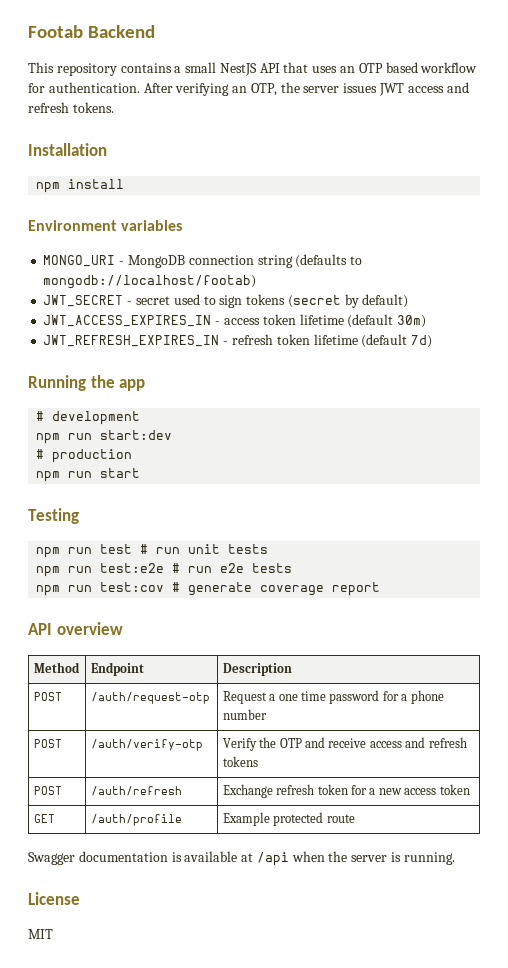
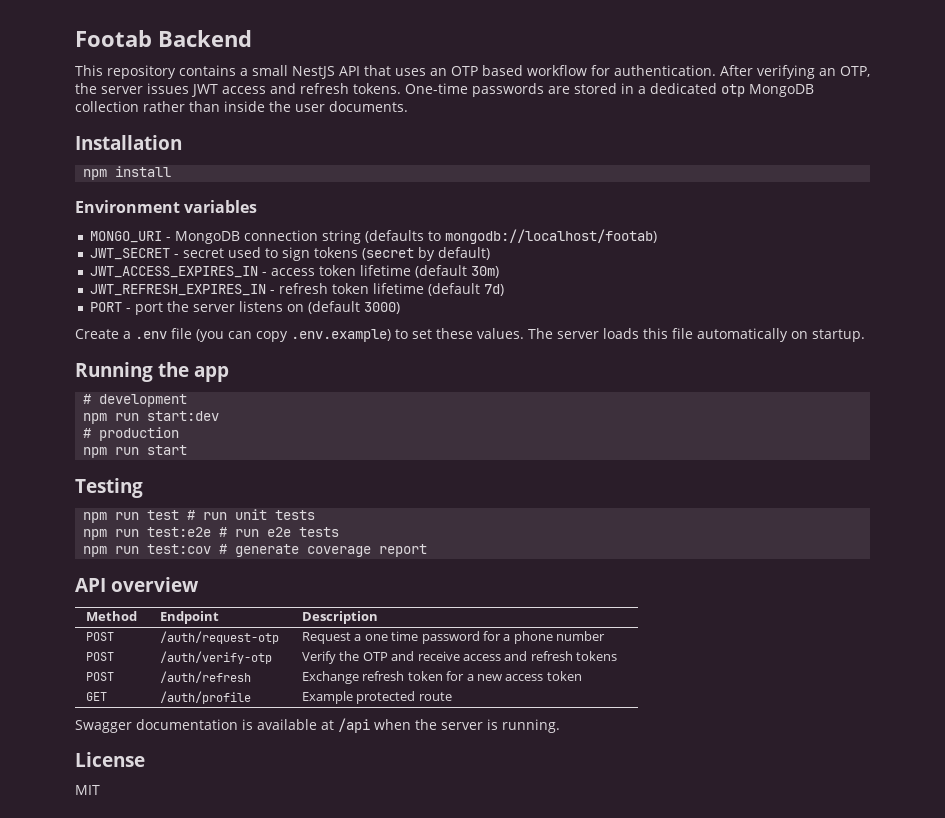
(114, 107) none -> [405,83,814,97] [75,101,408,112] One-time passwords are stored in a dedicated otp MongoDB collection rather than inside the user documents.
(433, 341) none -> [90,301,401,315] [75,328,865,342] // PORT - port the server listens on (default 3000) // Create a .env file (you can copy .env.example) to set these values. The server loads this file automatically on startup.

